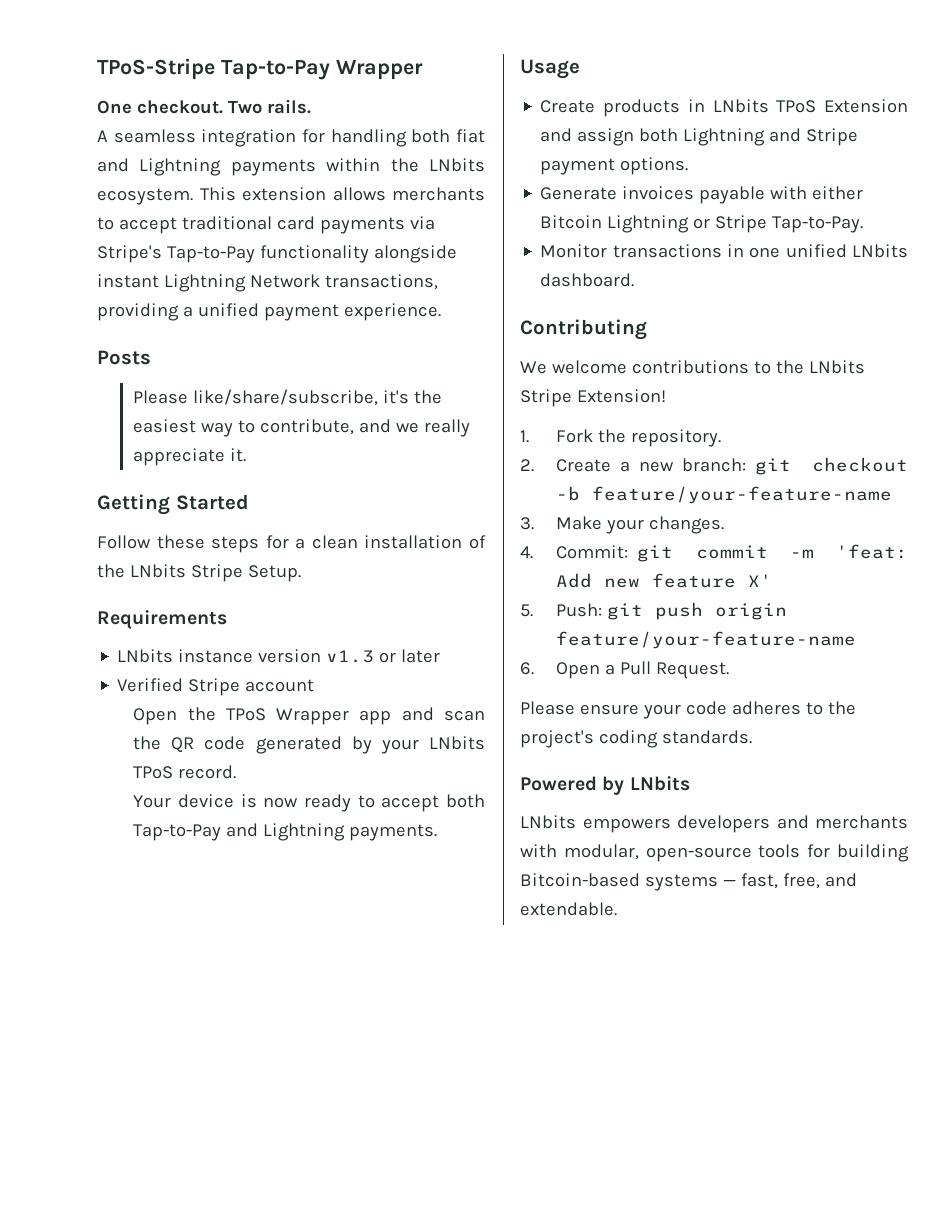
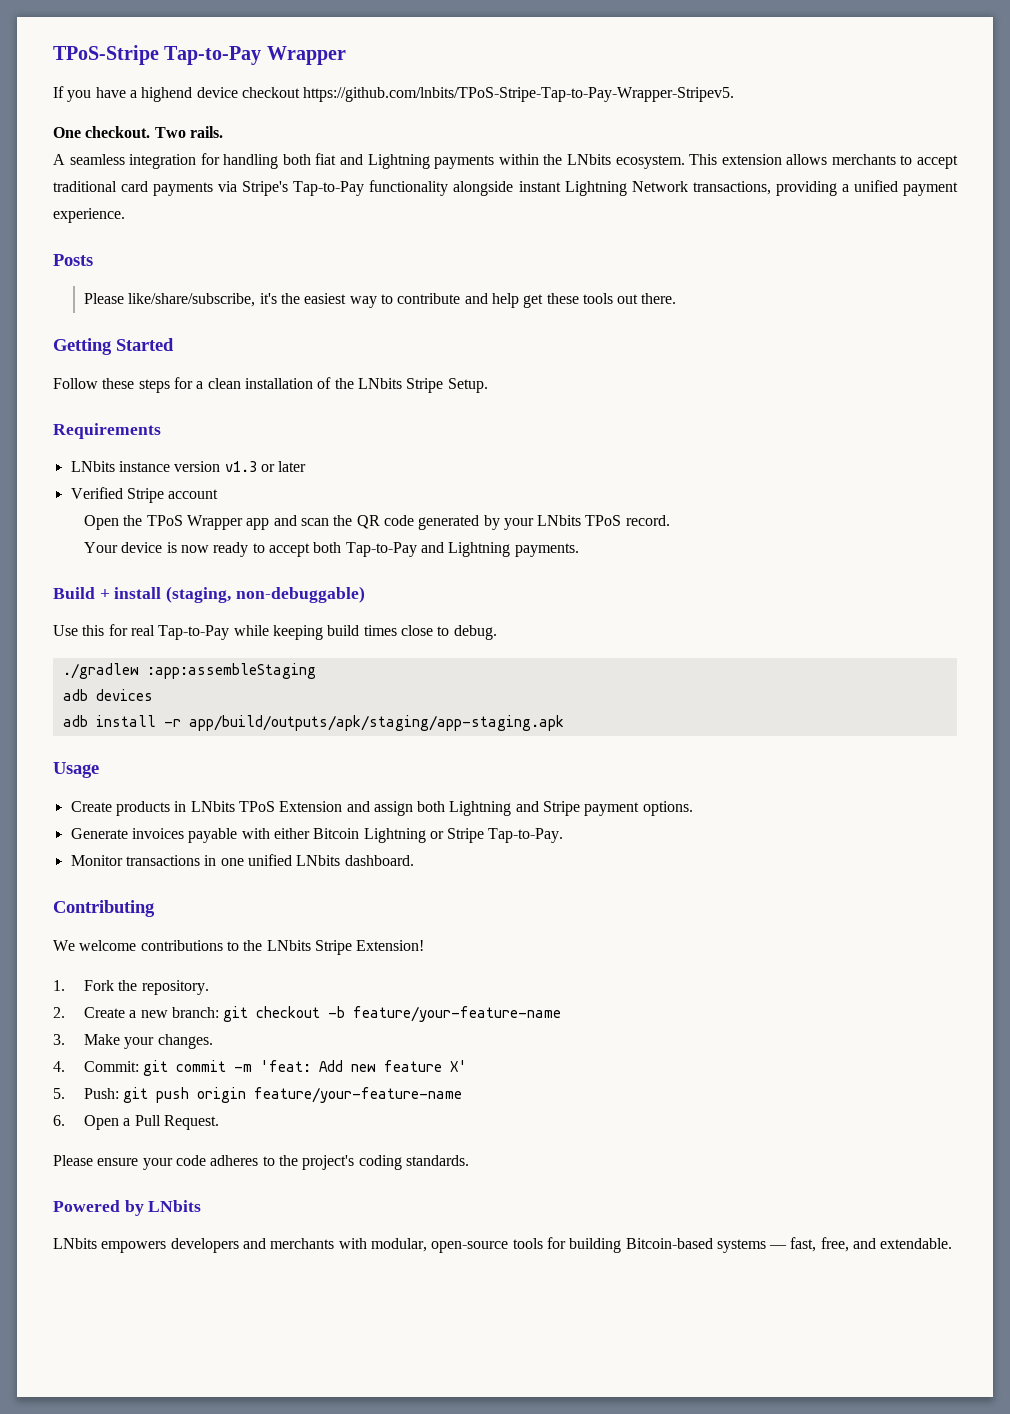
(423, 70) none -> [53,86,735,102] // If you have a highend device checkout https://github.com/lnbits/TPoS-Stripe-Tap-to-Pay-Wrapper-Stripev5.
[260,419,471,437] [133,448,247,466] contribute, and we really appreciate it. -> [397,293,677,308] contribute and help get these tools out there.
(438, 832) none -> [53,586,365,603] [53,624,497,640] [62,663,316,679] [62,689,153,701] [62,715,564,731] // Build + install (staging, non-debuggable) // Use this for real Tap-to-Pay while keeping build times close to debug. // ./gradlew :app:assembleStaging // adb devices // adb install -r app/build/outputs/apk/staging/app-staging.apk

